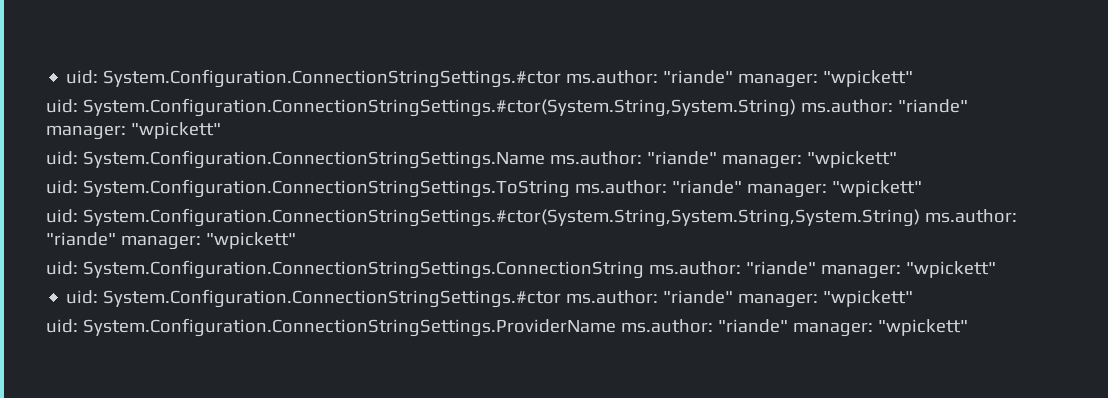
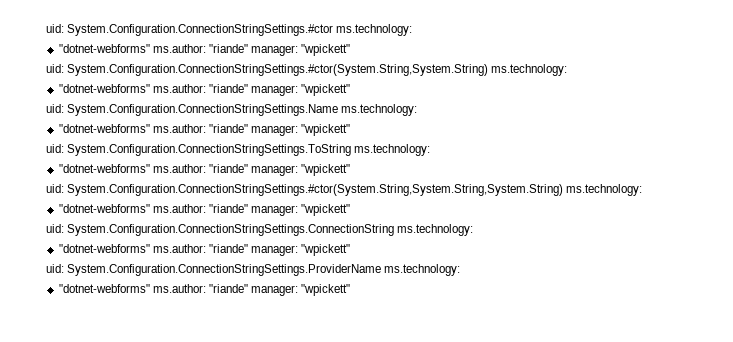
[66,69,562,88] uid: System.Configuration.ConnectionStringSettings.#ctor -> [46,24,413,36] [58,44,150,53] uid: System.Configuration.ConnectionStringSettings.#ctor ms.technology: // "dotnet-webforms"
(796, 107) none -> [491,64,568,76] [58,84,150,93] ms.technology: // "dotnet-webforms"
(545, 159) none -> [341,104,418,116] [58,124,150,133] ms.technology: // "dotnet-webforms"
(570, 188) none -> [354,144,431,156] [58,164,150,173] ms.technology: // "dotnet-webforms"
(920, 217) none -> [566,184,643,196] [58,204,150,213] ms.technology: // "dotnet-webforms"
[648,261,996,279] [66,289,562,308] ms.author: "riande" manager: "wpickett" // uid: System.Configuration.ConnectionStringSettings.#ctor -> [397,224,474,236] [58,244,150,253] ms.technology: // "dotnet-webforms"
(616, 327) none -> [384,264,461,276] [58,284,150,293] ms.technology: // "dotnet-webforms"

